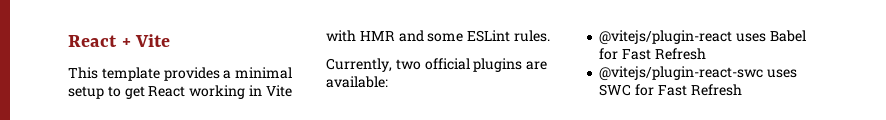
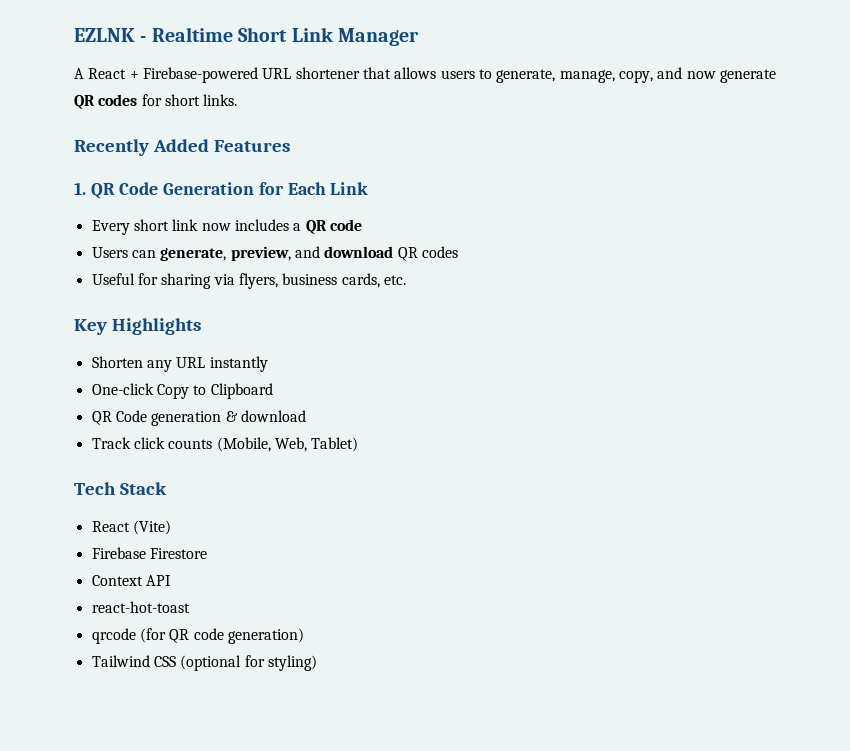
[68,34,171,47] [68,67,293,81] [68,85,292,99] [326,30,550,42] [326,58,548,72] [326,76,388,88] [599,30,806,45] [599,48,706,60] [599,66,798,81] [599,84,742,96] React + Vite // This template provides a minimal setup to get React working in Vite with HMR and some ESLint rules. // Currently, two official plugins are available: // @vitejs/plugin-react uses Babel for Fast Refresh // @vitejs/plugin-react-swc uses SWC for Fast Refresh -> [74,27,419,46] [74,67,776,83] [74,94,238,109] [74,139,290,156] [74,182,369,199] [91,219,362,235] [91,246,458,261] [91,273,406,289] [74,318,201,335] [91,356,268,372] [91,383,273,399] [91,410,306,426] [91,437,359,452] [74,482,167,495] [91,520,171,535] [91,547,207,559] [91,575,171,586] [91,601,190,613] [91,628,304,644] [91,655,317,671] EZLNK - Realtime Short Link Manager // A React + Firebase-powered URL shortener that allows users to generate, manage, copy, and now generate QR codes for short links. // Recently Added Features // 1. QR Code Generation for Each Link // Every short link now includes a QR code // Users can generate, preview, and download QR codes // Useful for sharing via flyers, business cards, etc. // Key Highlights // Shorten any URL instantly // One-click Copy to Clipboard // QR Code generation & download // Track click counts (Mobile, Web, Tablet) // Tech Stack // React (Vite) // Firebase Firestore // Context API // react-hot-toast // qrcode (for QR code generation) // Tailwind CSS (optional for styling)

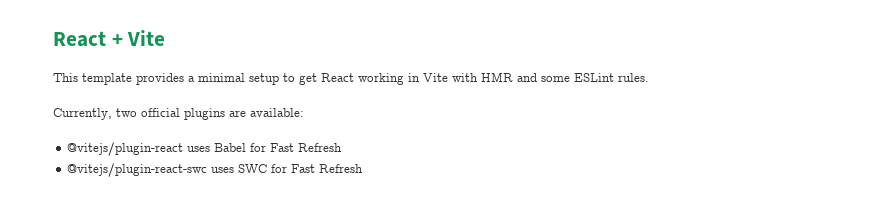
[74,27,419,46] [74,67,776,83] [74,94,238,109] [74,139,290,156] [74,182,369,199] [91,219,362,235] [91,246,458,261] [91,273,406,289] [74,318,201,335] [91,356,268,372] [91,383,273,399] [91,410,306,426] [91,437,359,452] [74,482,167,495] [91,520,171,535] [91,547,207,559] [91,575,171,586] [91,601,190,613] [91,628,304,644] [91,655,317,671] EZLNK - Realtime Short Link Manager // A React + Firebase-powered URL shortener that allows users to generate, manage, copy, and now generate QR codes for short links. // Recently Added Features // 1. QR Code Generation for Each Link // Every short link now includes a QR code // Users can generate, preview, and download QR codes // Useful for sharing via flyers, business cards, etc. // Key Highlights // Shorten any URL instantly // One-click Copy to Clipboard // QR Code generation & download // Track click counts (Mobile, Web, Tablet) // Tech Stack // React (Vite) // Firebase Firestore // Context API // react-hot-toast // qrcode (for QR code generation) // Tailwind CSS (optional for styling) -> [53,30,166,47] [53,72,649,85] [53,108,304,120] [67,142,343,156] [67,163,364,177] React + Vite // This template provides a minimal setup to get React working in Vite with HMR and some ESLint rules. // Currently, two official plugins are available: // @vitejs/plugin-react uses Babel for Fast Refresh // @vitejs/plugin-react-swc uses SWC for Fast Refresh

